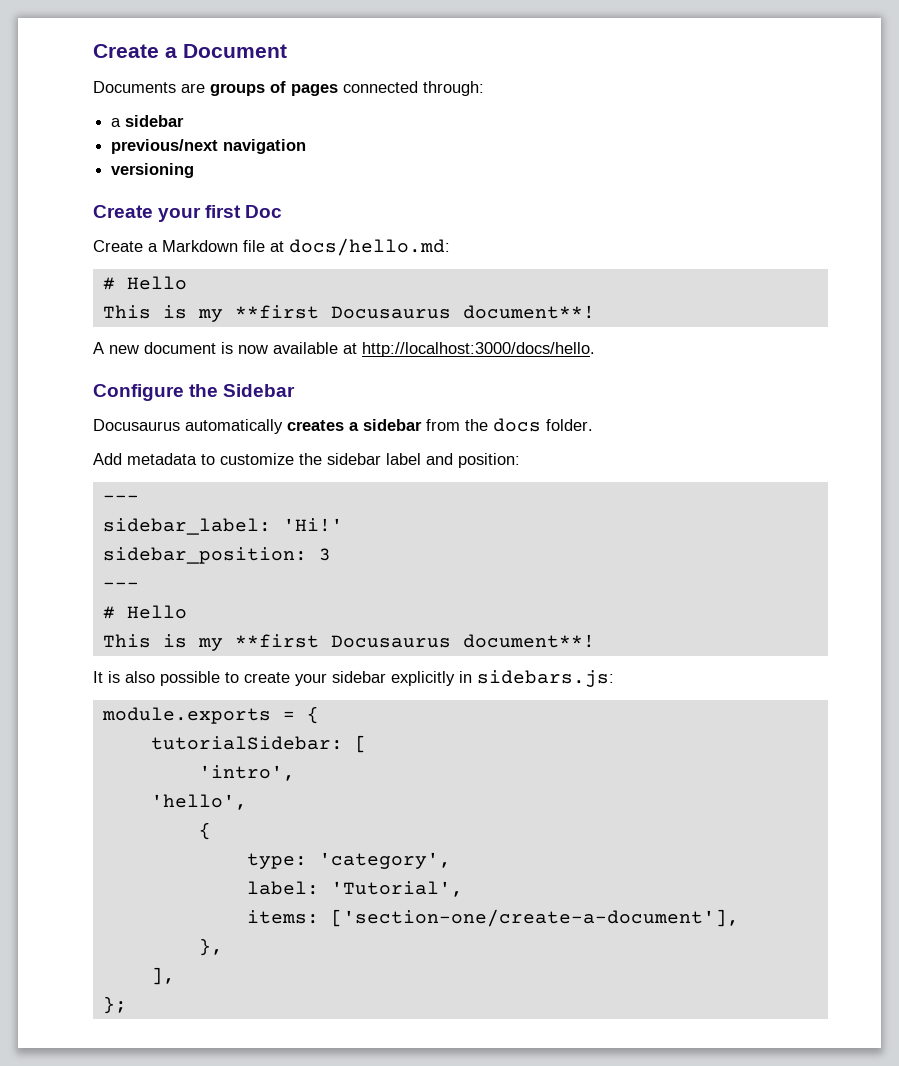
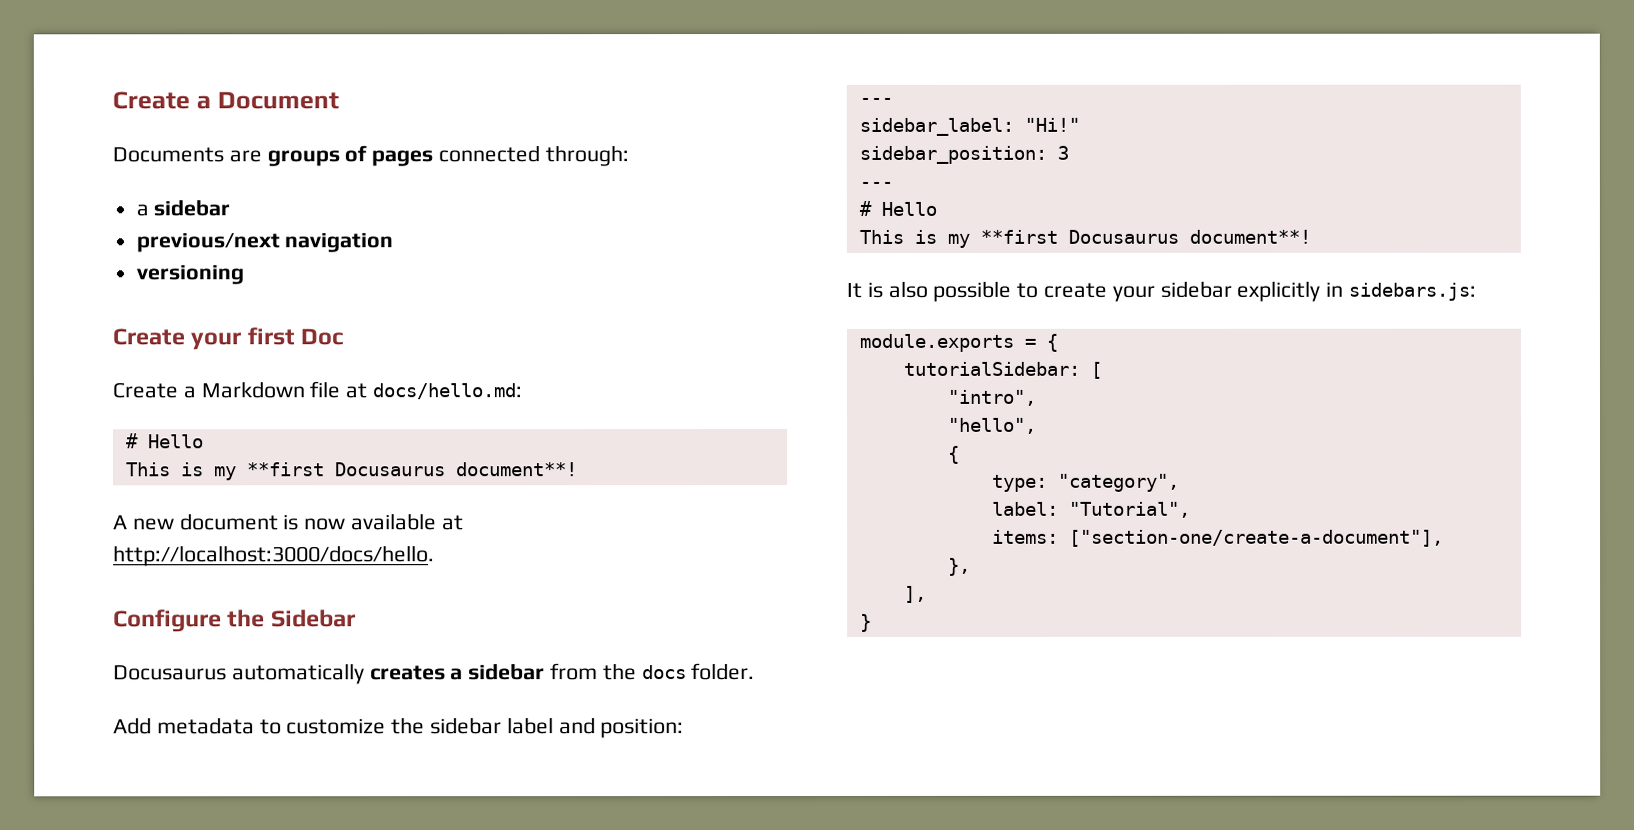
[282,518,343,532] 'Hi!' -> [1023,117,1080,132] "Hi!"
[198,765,295,781] [150,794,247,810] 'intro', // 'hello', -> [946,389,1036,406] [947,417,1037,434] "intro", // "hello",
[318,852,451,869] 'category', -> [1057,473,1180,492] "category",
[330,881,463,897] 'Tutorial', -> [1068,501,1191,518] "Tutorial",
[330,909,739,927] ['section-one/create-a-document'], -> [1068,529,1444,547] ["section-one/create-a-document"],
[102,996,127,1014] }; -> [859,613,872,632] }

